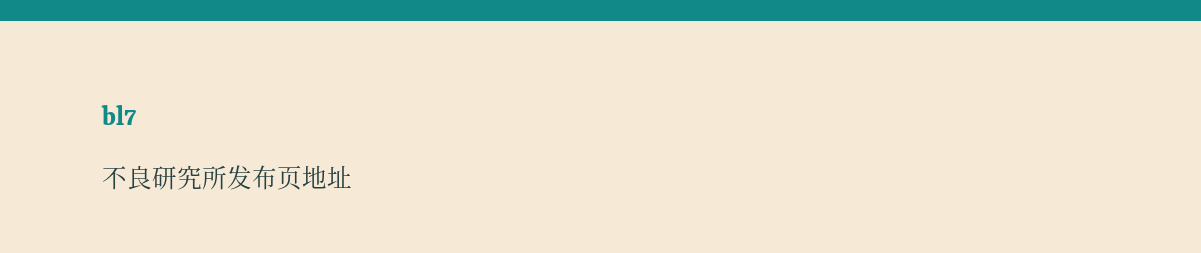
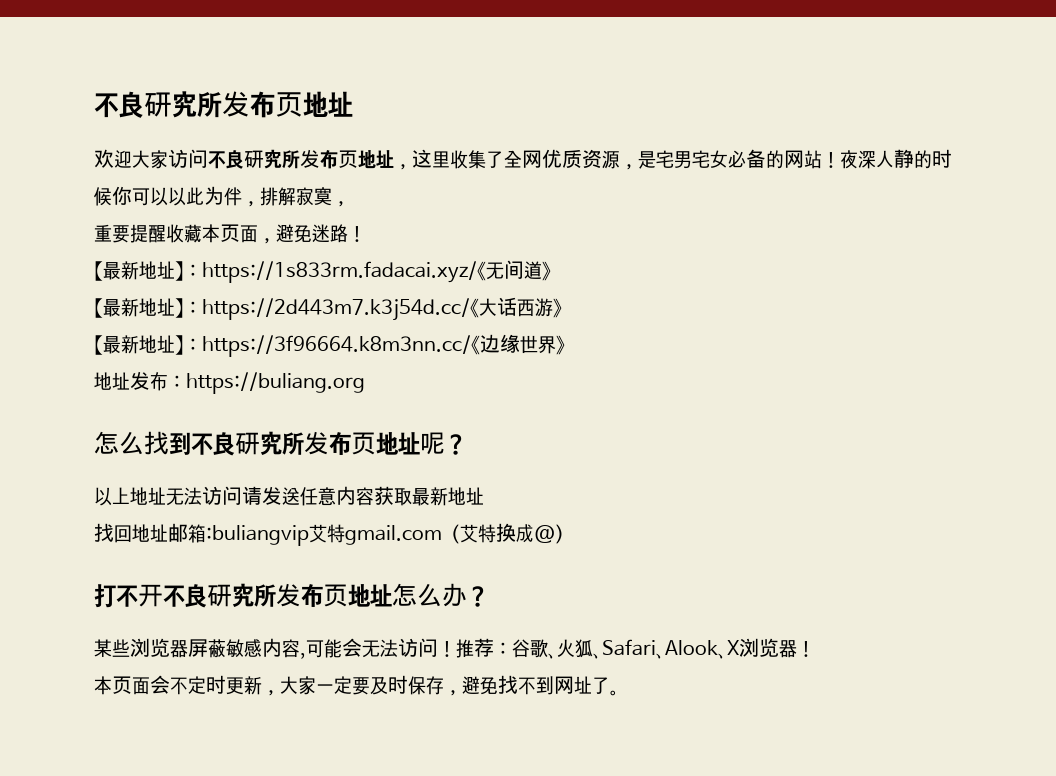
[101,105,137,125] [102,165,352,190] bl7 // 不良研究所发布页地址 -> [94,91,353,118] [94,149,952,170] [93,186,350,207] [94,224,366,244] [94,260,551,283] [94,297,562,321] [94,334,565,357] [94,371,365,394] [94,431,467,456] [94,486,484,506] [94,523,573,546] [94,583,489,608] [94,638,815,659] [94,675,619,696] 不良研究所发布页地址 // 欢迎大家访问不良研究所发布页地址，这里收集了全网优质资源，是宅男宅女必备的网站！夜深人静的时候你可以以此为伴，排解寂寞， // 重要提醒收藏本页面，避免迷路！ // 【最新地址】：https://1s833rm.fadacai.xyz/《无间道》 // 【最新地址】：https://2d443m7.k3j54d.cc/《大话西游》 // 【最新地址】：https://3f96664.k8m3nn.cc/《边缘世界》 // 地址发布：https://buliang.org // 怎么找到不良研究所发布页地址呢？ // 以上地址无法访问请发送任意内容获取最新地址 // 找回地址邮箱:buliangvip艾特gmail.com（艾特换成@） // 打不开不良研究所发布页地址怎么办？ // 某些浏览器屏蔽敏感内容,可能会无法访问！推荐：谷歌、火狐、Safari、Alook、X浏览器！ // 本页面会不定时更新，大家一定要及时保存，避免找不到网址了。

